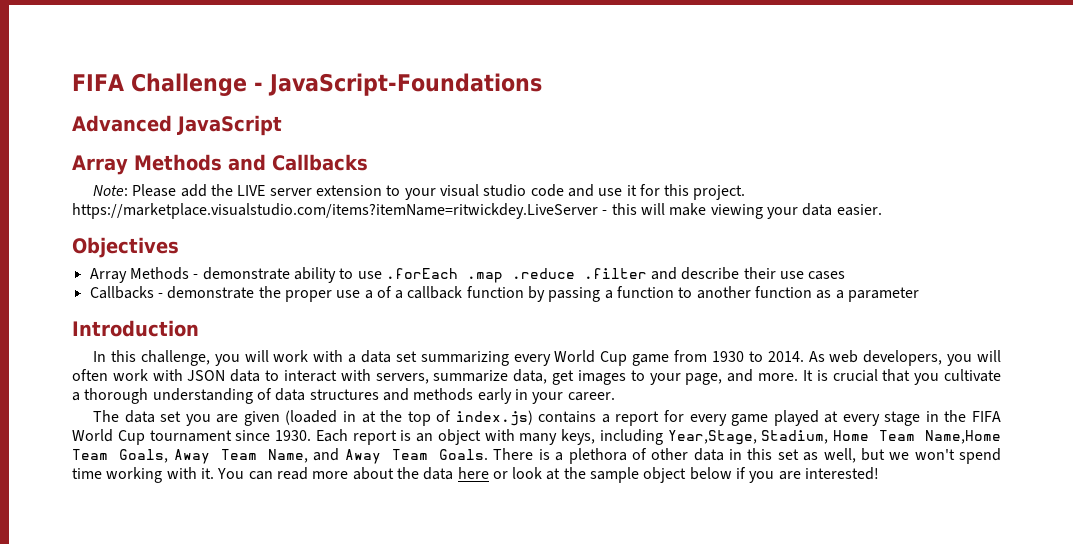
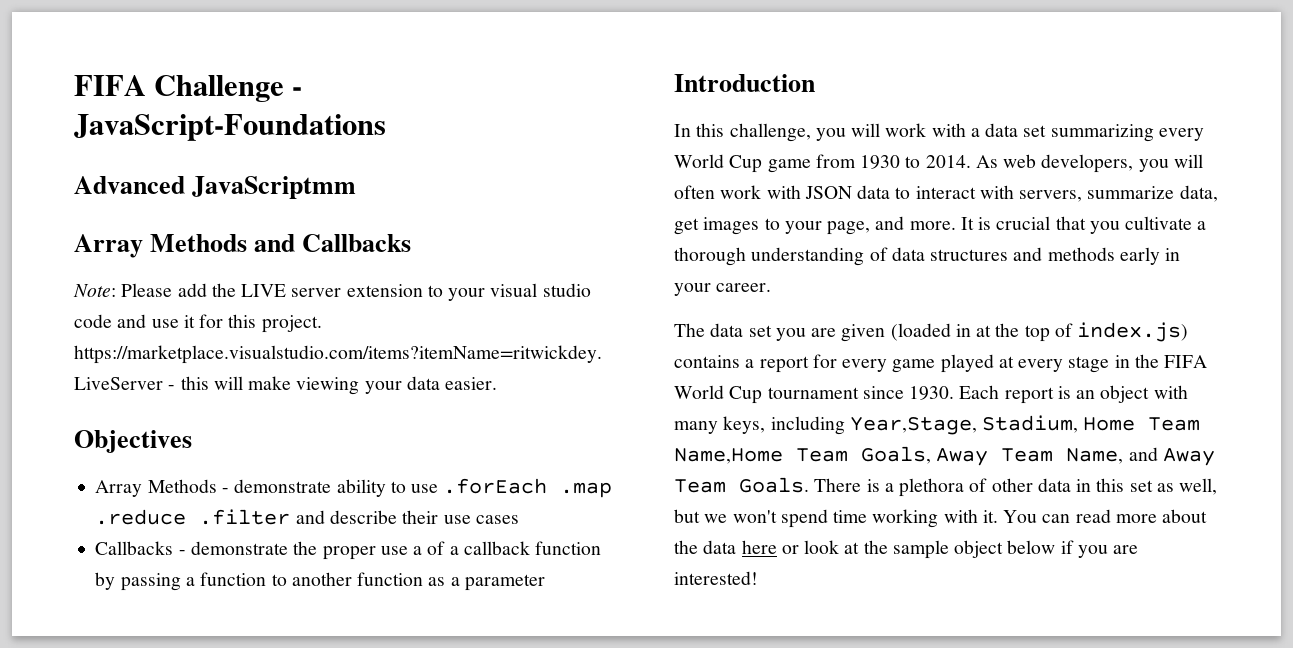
[177,115,282,136] JavaScript -> [192,176,357,199] JavaScriptmm

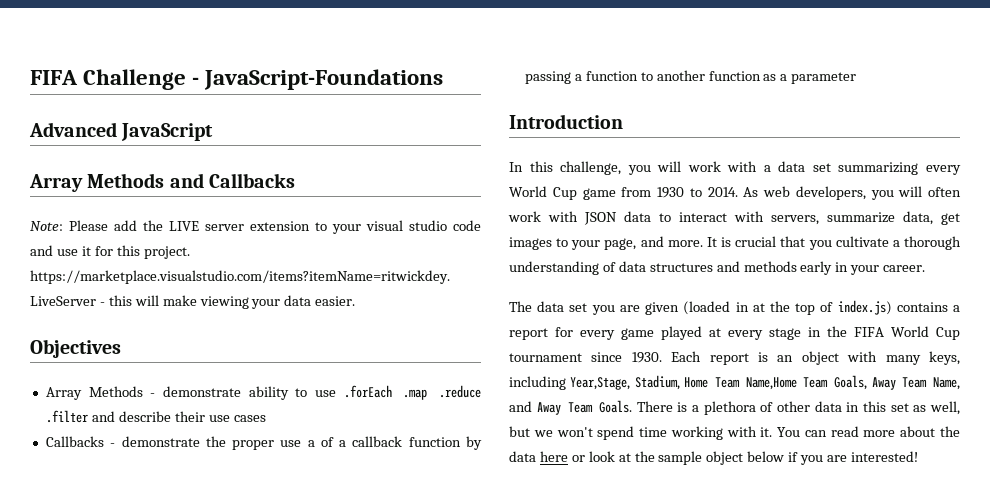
[192,176,357,199] JavaScriptmm -> [121,123,214,141] JavaScript

